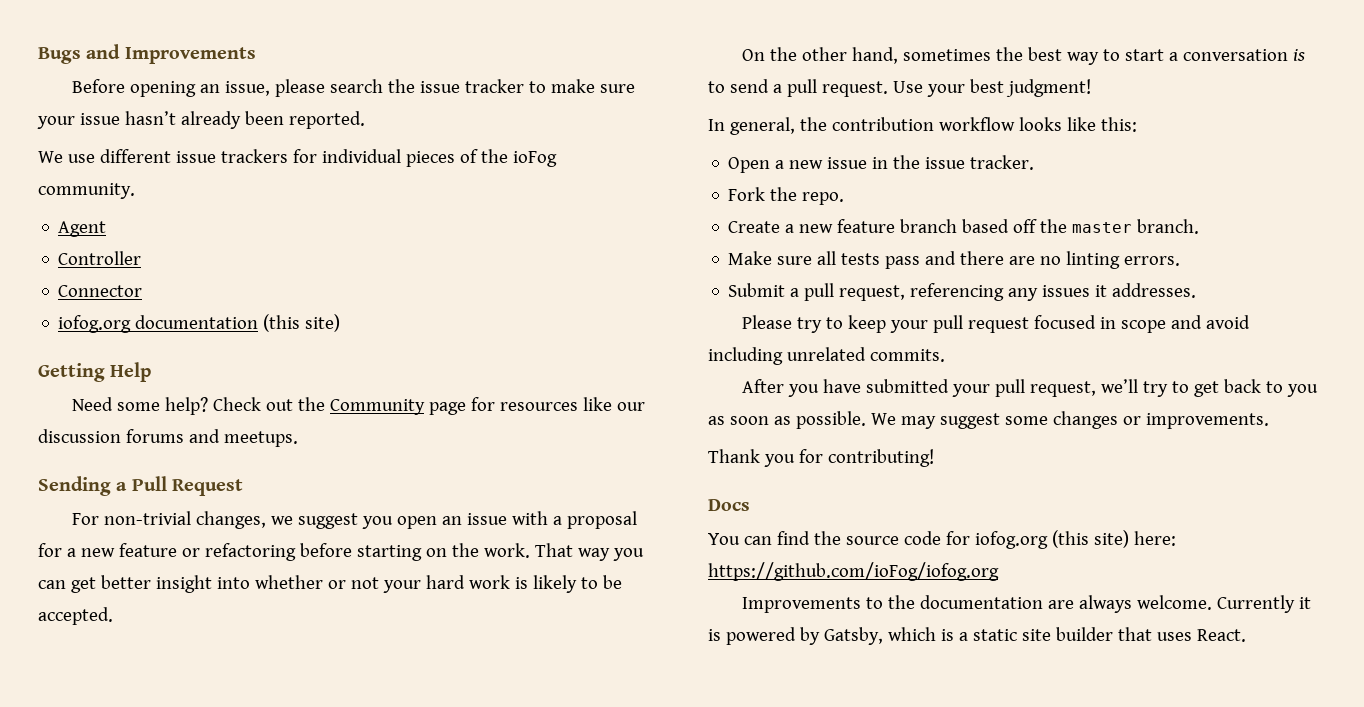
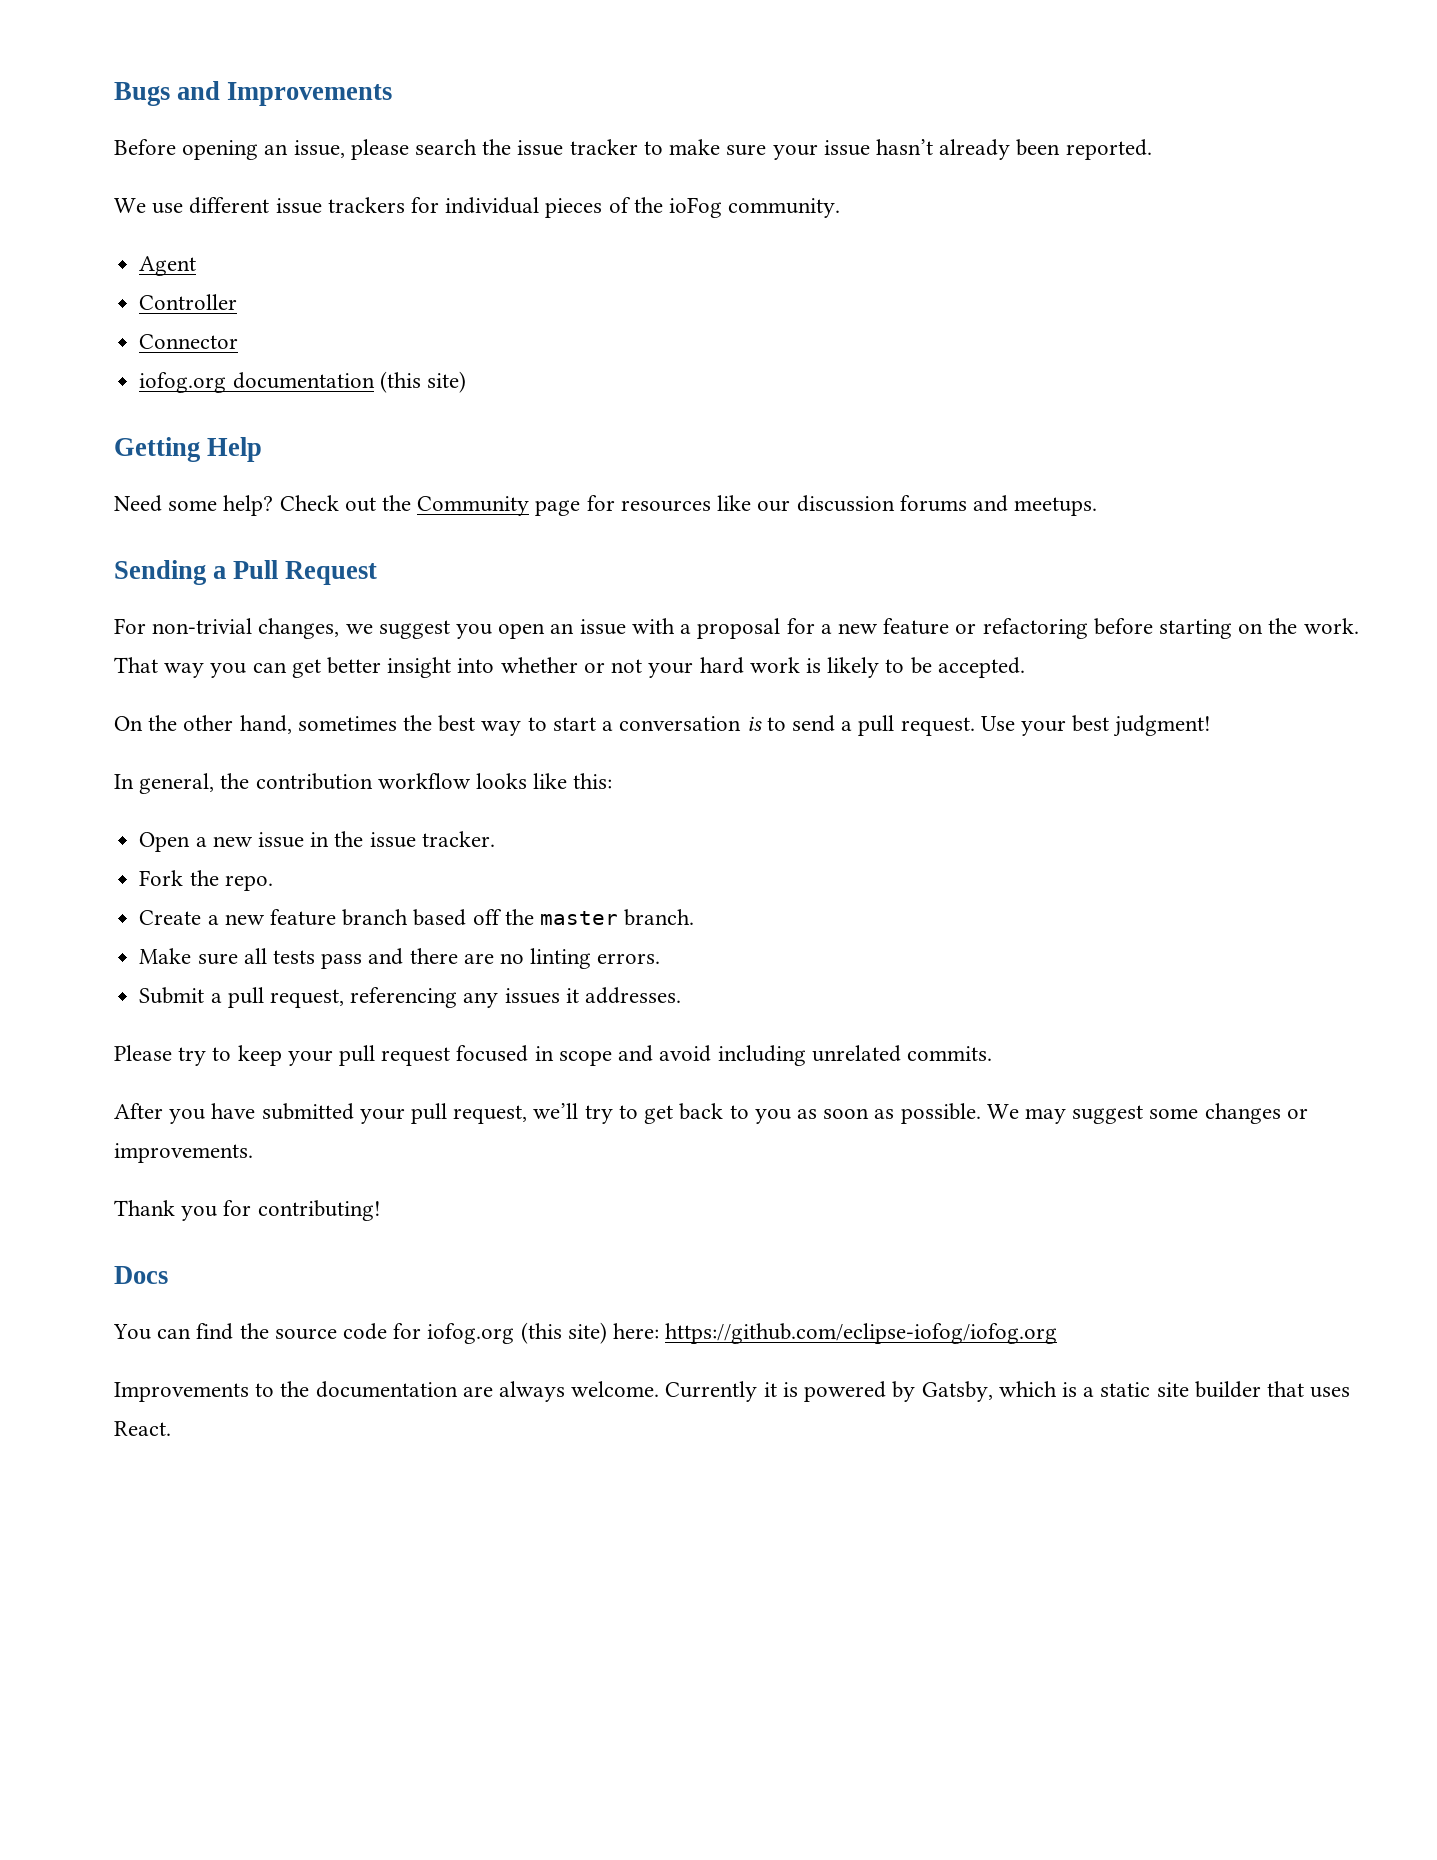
[708,562,999,581] https://github.com/ioFog/iofog.org -> [665,1323,1058,1344] https://github.com/eclipse-iofog/iofog.org

